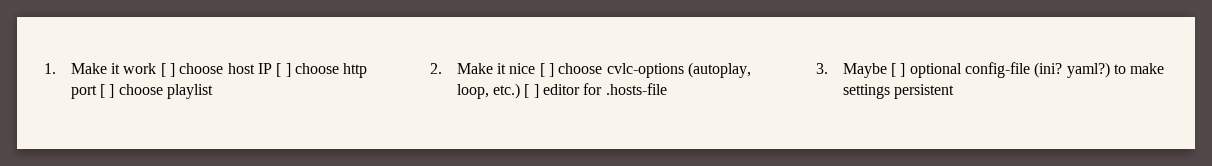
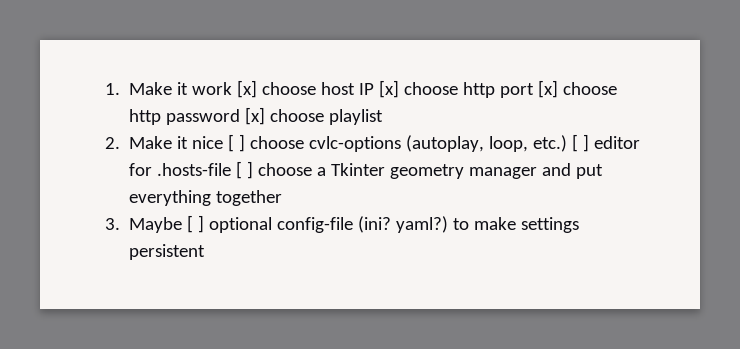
[160,63,175,77] [ ] -> [237,80,258,98] [x]
[276,63,291,77] [ ] -> [379,80,400,98] [x]
[99,84,115,98] [ ] -> [538,80,618,98] [129,107,266,125] [x] choose http password [x]
(667, 89) none -> [236,161,604,179] [129,190,283,206] [ ] choose a Tkinter geometry manager and put everything together

